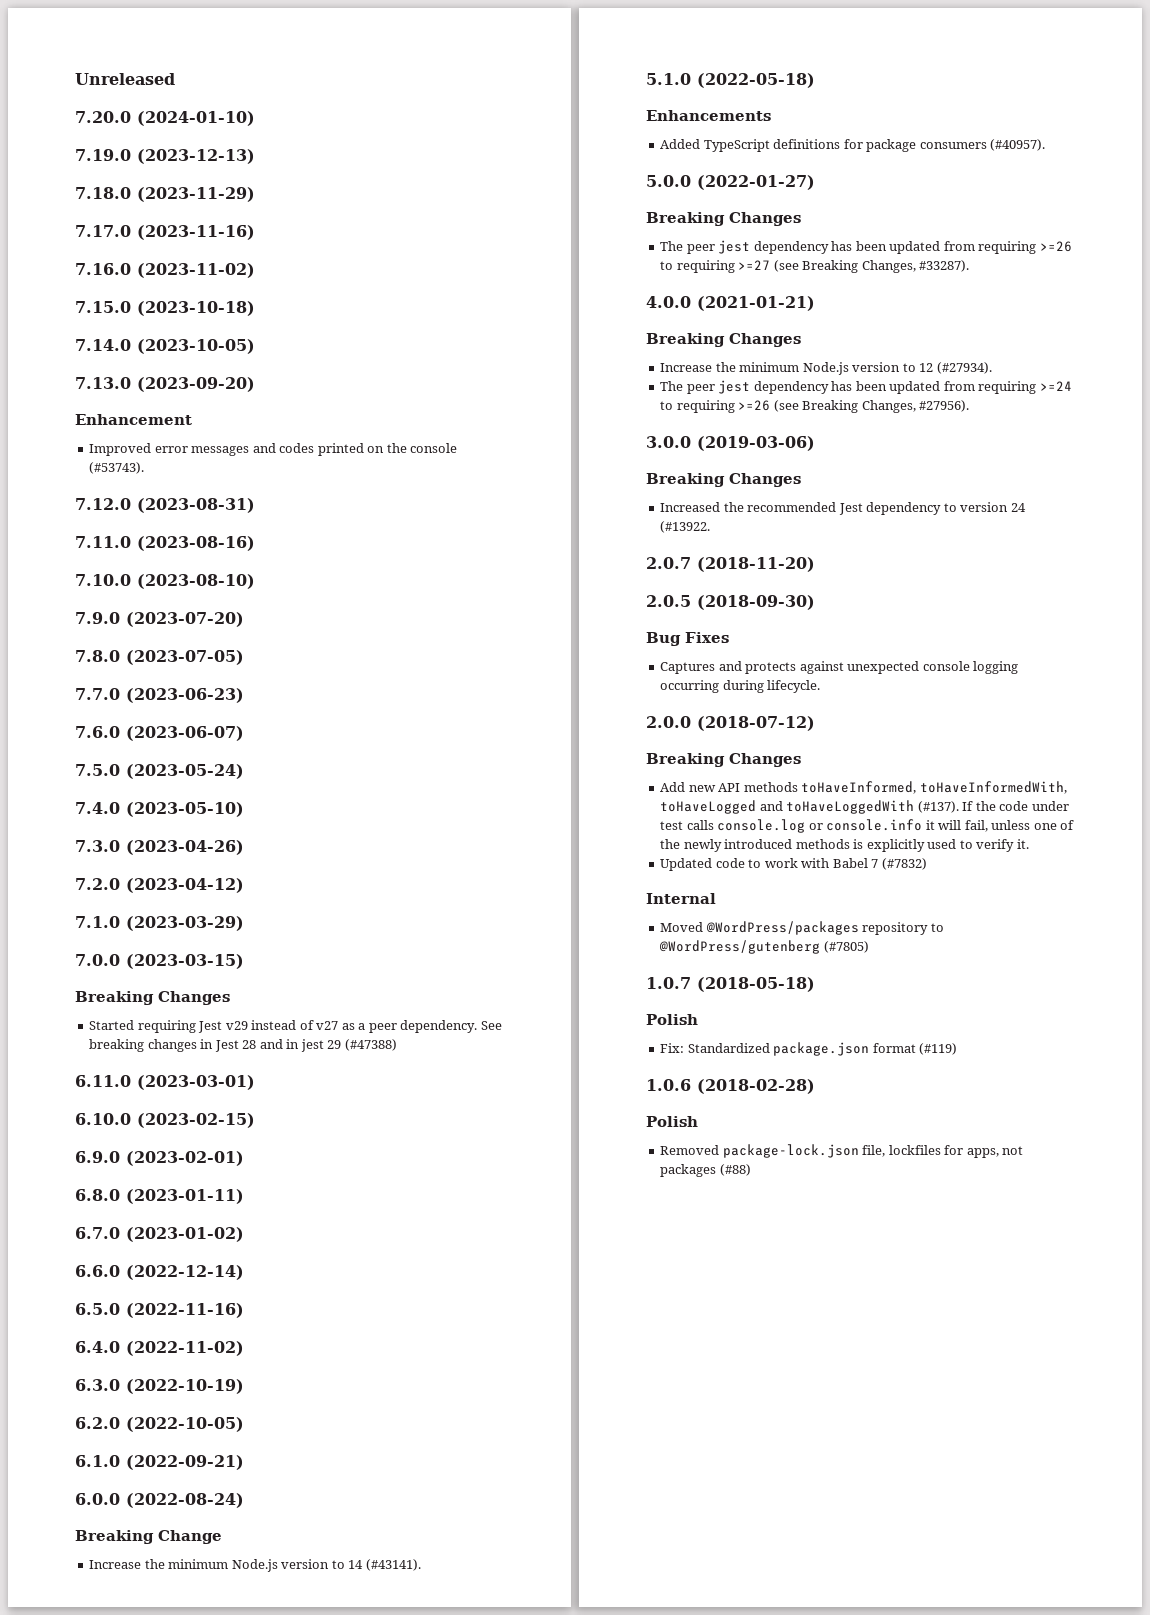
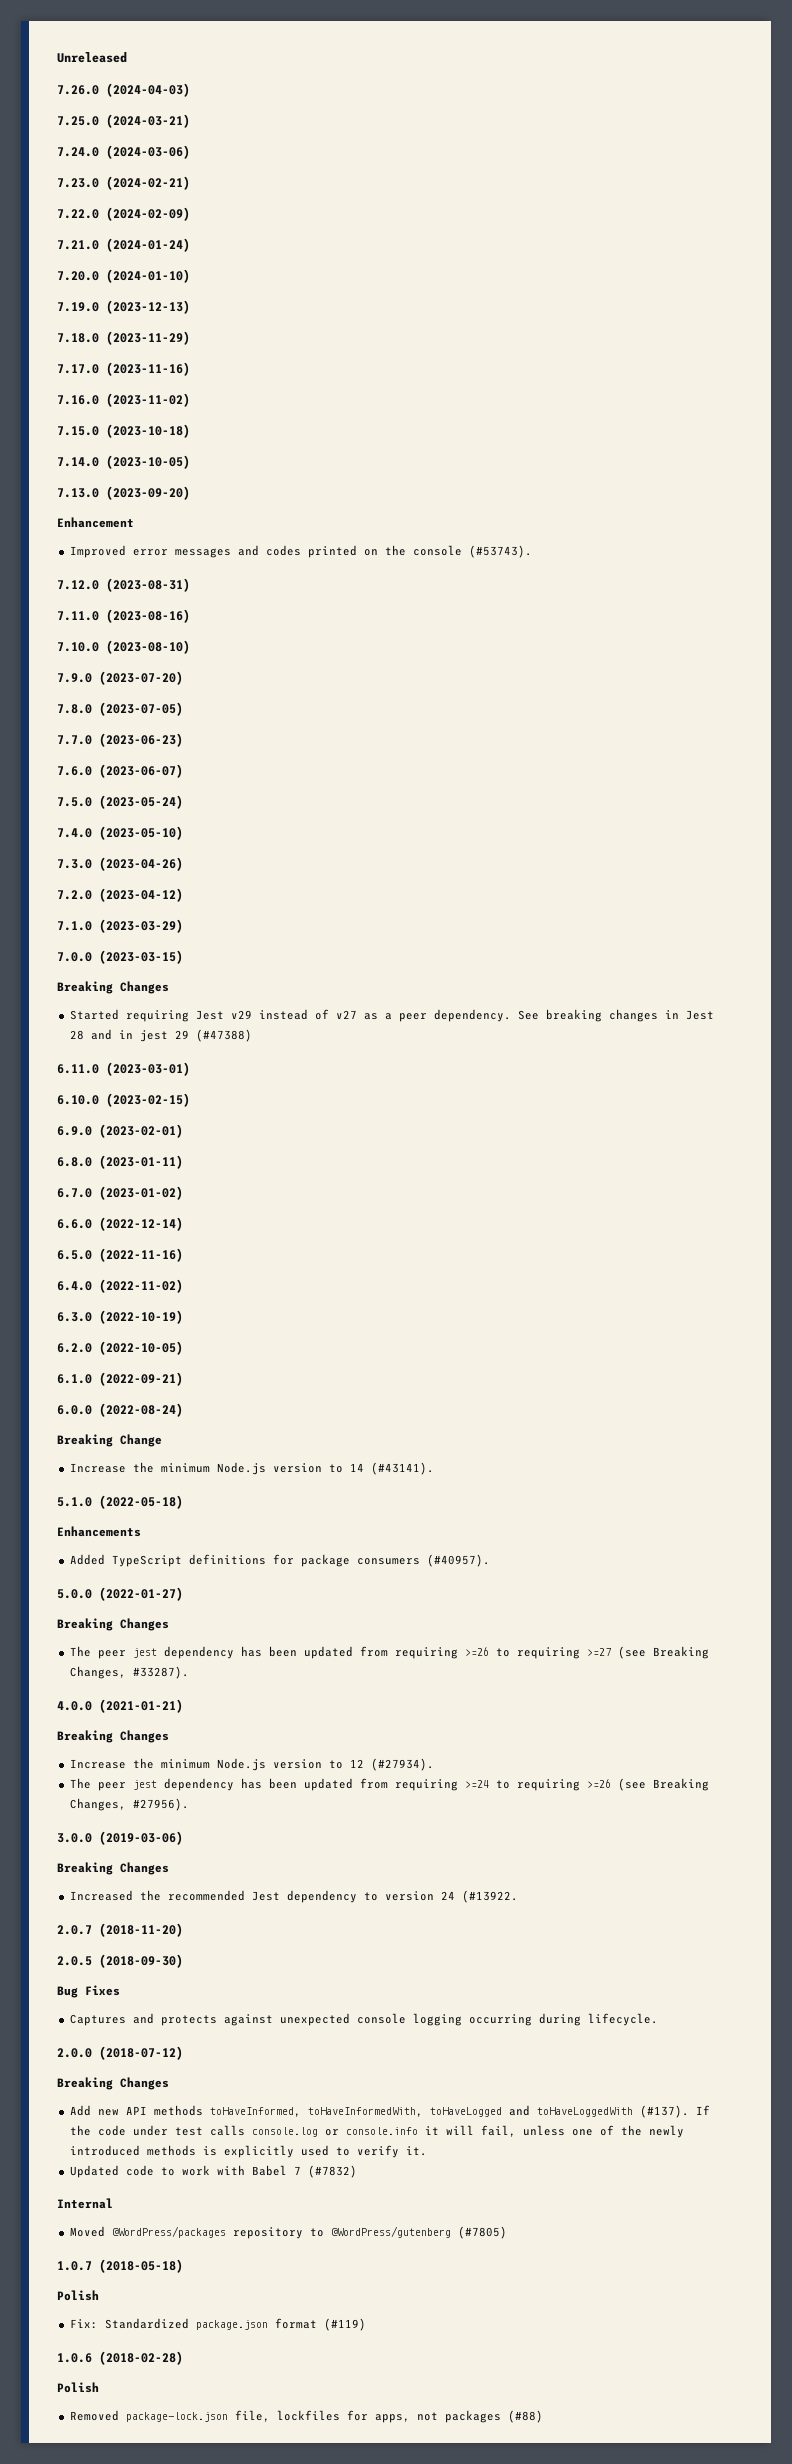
(175, 79) none -> [57,83,190,97] [57,114,190,128] [57,145,190,159] [57,176,190,190] [57,207,190,221] [57,238,190,252] // 7.26.0 (2024-04-03) // 7.25.0 (2024-03-21) // 7.24.0 (2024-03-06) // 7.23.0 (2024-02-21) // 7.22.0 (2024-02-09) // 7.21.0 (2024-01-24)

